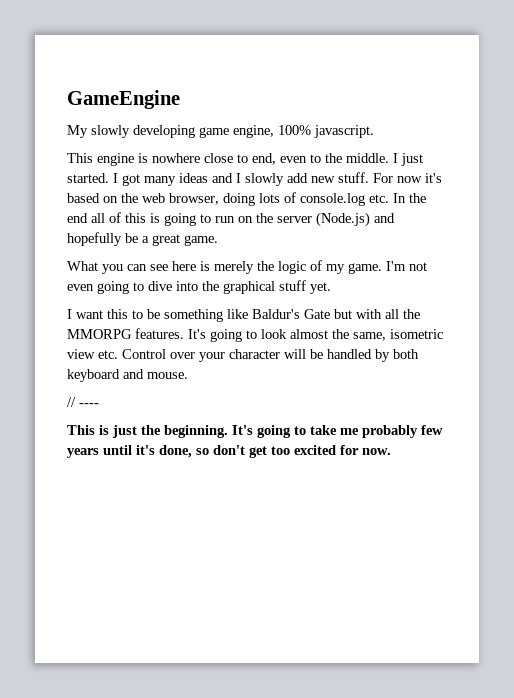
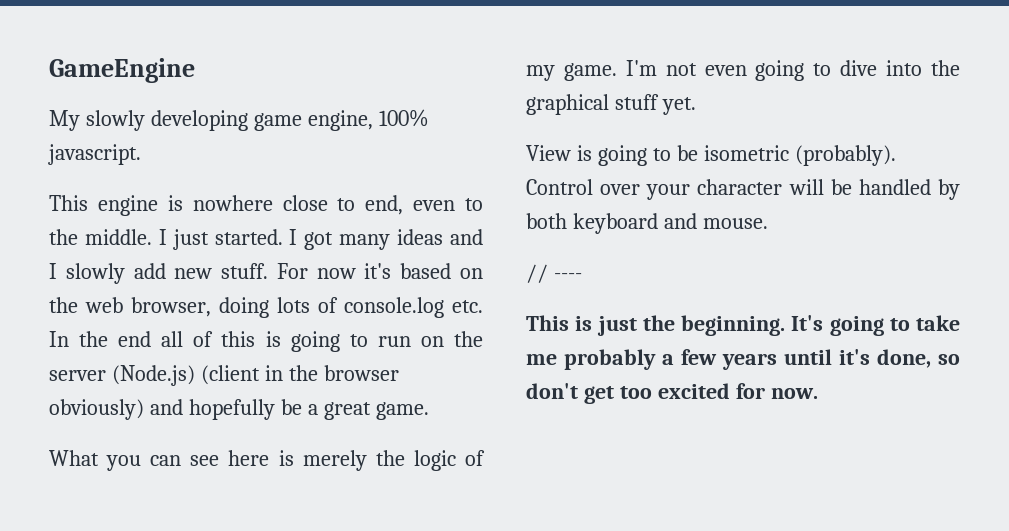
(370, 219) none -> [200,365,399,385] [49,399,144,420] (client in the browser obviously)
[67,309,420,322] [67,328,443,342] [67,349,118,359] I want this to be something like Baldur's Gate but with all the MMORPG features. It's going to look almost the same, isometric view etc. -> [526,145,896,166] View is going to be isometric (probably).
(418, 431) none -> [662,354,674,365] a

